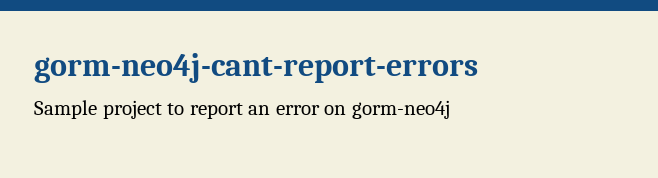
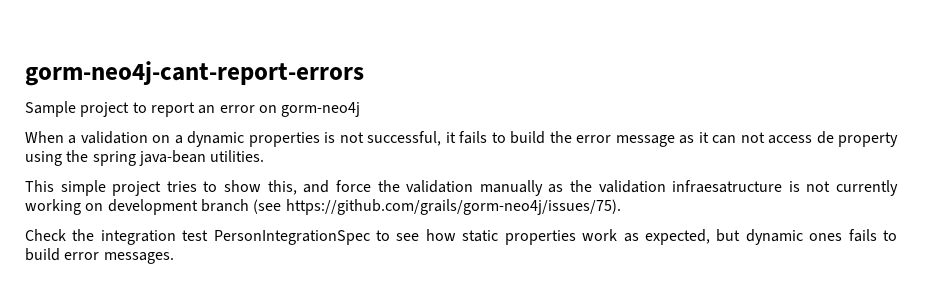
(450, 109) none -> [25,131,899,147] [25,150,265,166] [25,180,898,196] [25,199,621,215] [25,229,897,245] [25,248,174,264] // When a validation on a dynamic properties is not successful, it fails to build the error message as it can not access de property using the spring java-bean utilities. // This simple project tries to show this, and force the validation manually as the validation infraesatructure is not currently working on development branch (see https://github.com/grails/gorm-neo4j/issues/75). // Check the integration test PersonIntegrationSpec to see how static properties work as expected, but dynamic ones fails to build error messages.

